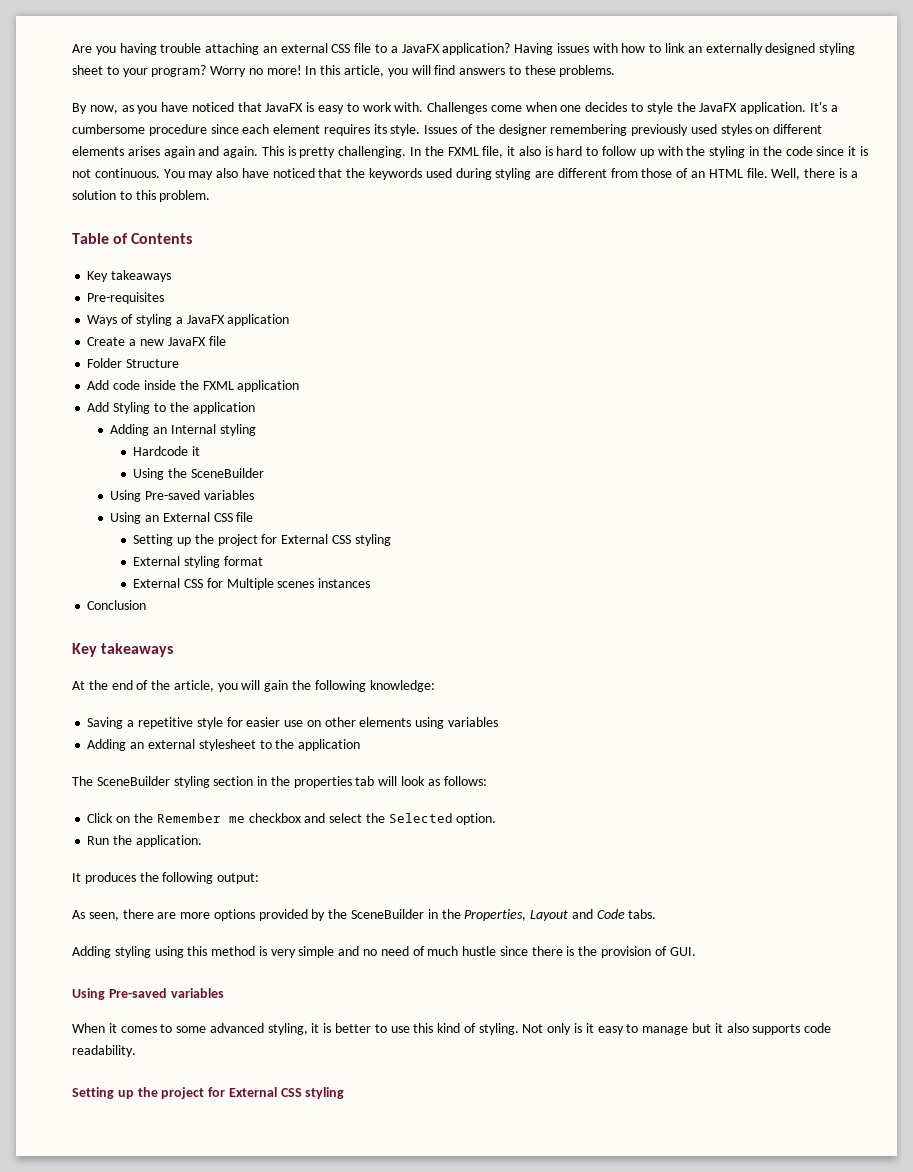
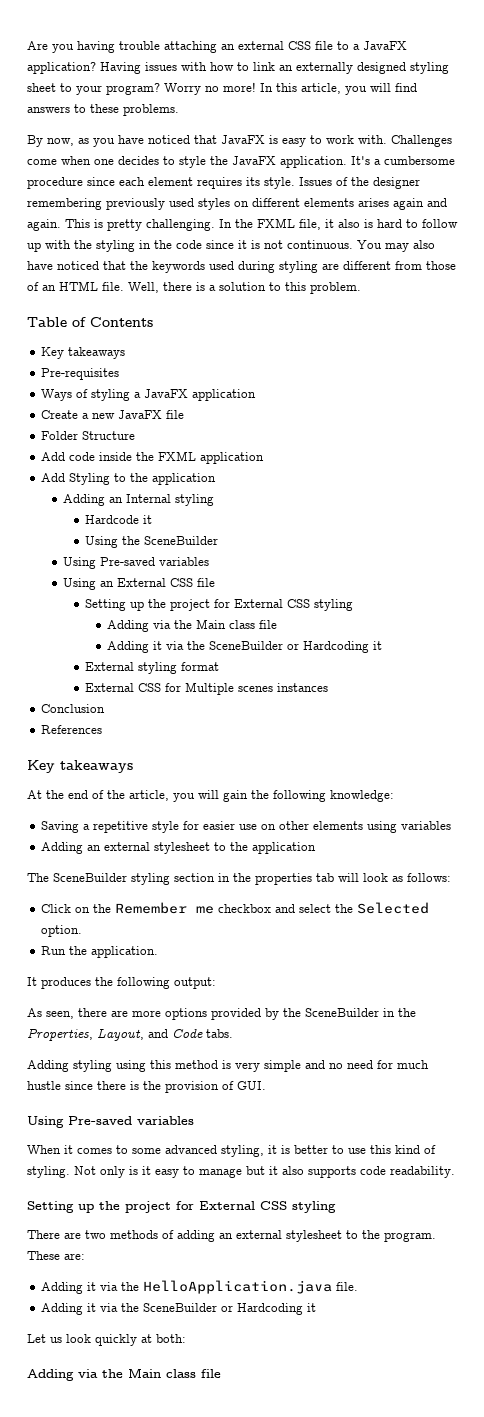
(391, 540) none -> [107,619,278,632] [107,641,383,653] // Adding via the Main class file // Adding it via the SceneBuilder or Hardcoding it
(147, 605) none -> [41,725,103,734] // References
[530,910,569,921] Layout -> [97,1028,144,1041] Layout,
[412,946,425,956] of -> [377,1060,393,1069] for
(345, 1093) none -> [27,1230,436,1242] [27,1251,85,1260] [41,1280,359,1294] [41,1303,317,1315] [27,1334,186,1346] [27,1368,221,1381] // There are two methods of adding an external stylesheet to the program. These are: // Adding it via the HelloApplication.java file. // Adding it via the SceneBuilder or Hardcoding it // Let us look quickly at both: // Adding via the Main class file

